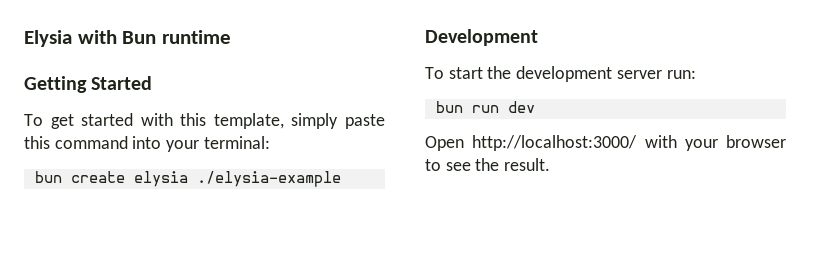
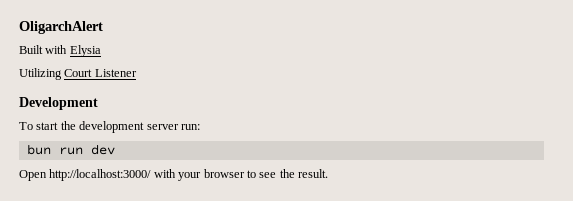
[24,30,231,47] [24,76,153,93] [24,113,385,129] [24,136,270,152] [34,171,341,187] Elysia with Bun runtime // Getting Started // To get started with this template, simply paste this command into your terminal: // bun create elysia ./elysia-example -> [19,21,103,34] [19,45,101,57] [19,68,137,80] OligarchAlert // Built with Elysia // Utilizing Court Listener

